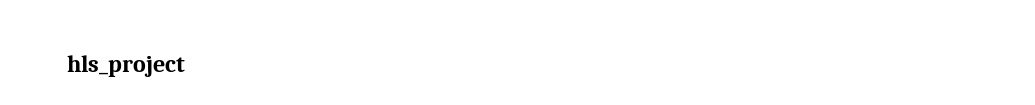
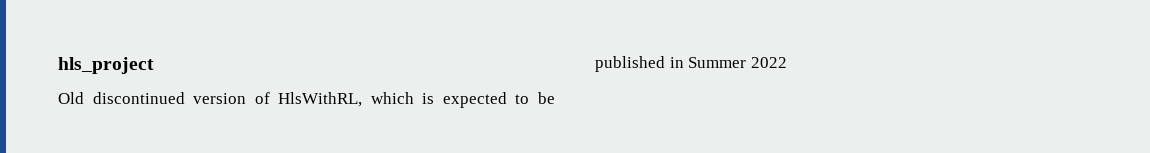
(185, 66) none -> [58,92,555,108] [595,56,787,72] // Old discontinued version of HlsWithRL, which is expected to be published in Summer 2022

